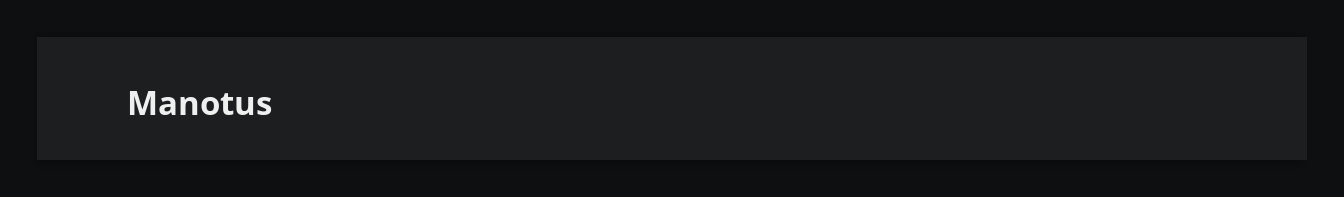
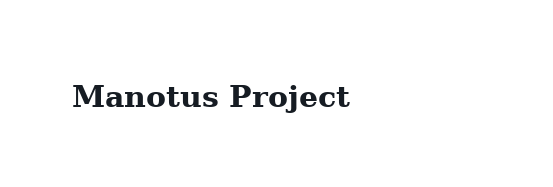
(272, 103) none -> [229,85,350,113] Project

